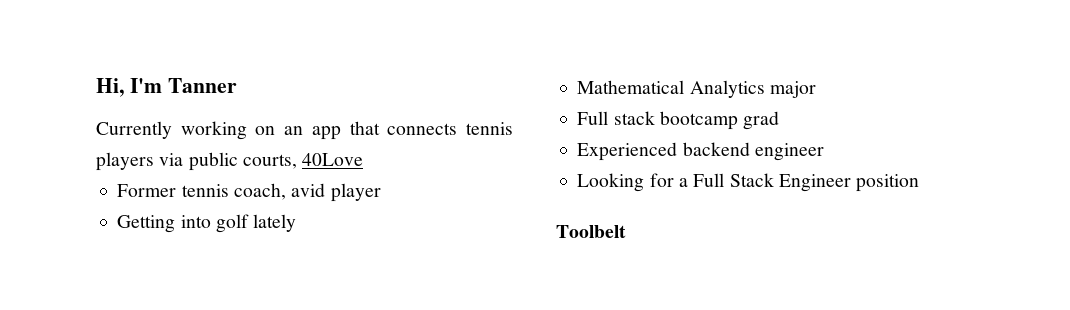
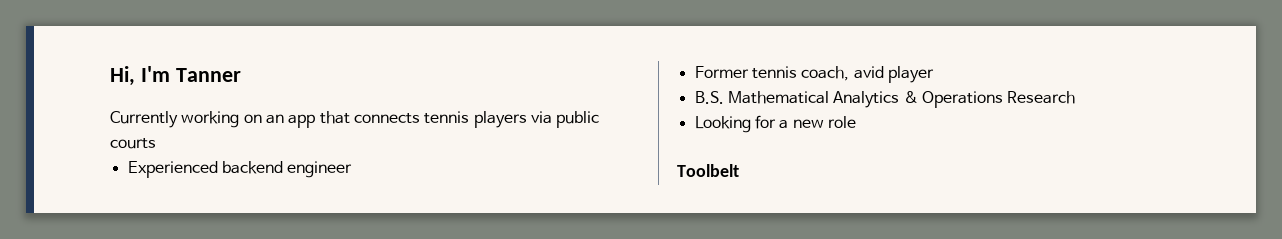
[242,153,364,169] courts, 40Love -> [110,138,156,149] [127,161,353,178] courts // Experienced backend engineer
[117,214,297,233] [577,80,816,98] [577,111,780,130] [577,142,824,161] Getting into golf lately // Mathematical Analytics major // Full stack bootcamp grad // Experienced backend engineer -> [694,91,1076,108] B.S. Mathematical Analytics & Operations Research
[693,173,920,192] Full Stack Engineer position -> [792,116,856,128] new role

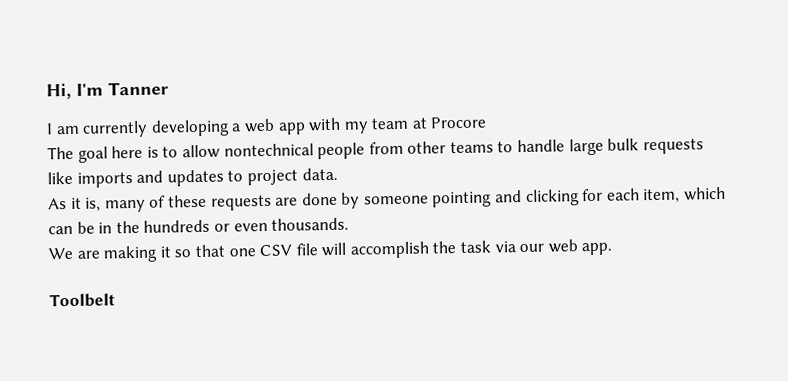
[110,111,600,128] [110,138,156,149] [127,161,353,178] [694,66,934,83] [694,91,1076,108] [694,115,856,133] Currently working on an app that connects tennis players via public courts // Experienced backend engineer // Former tennis coach, avid player // B.S. Mathematical Analytics & Operations Research // Looking for a new role -> [46,116,488,138] [47,138,704,163] [47,167,338,188] [48,186,727,213] [48,217,350,235] [48,239,614,263] I am currently developing a web app with my team at Procore // The goal here is to allow nontechnical people from other teams to handle large bulk requests like imports and updates to project data. // As it is, many of these requests are done by someone pointing and clicking for each item, which can be in the hundreds or even thousands. // We are making it so that one CSV file will accomplish the task via our web app.

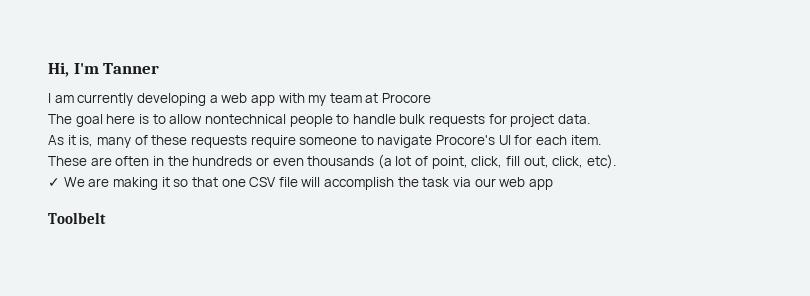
[368,141,494,155] from other teams -> (333, 120) none
[568,138,604,156] large -> (396, 119) none
[47,169,244,188] like imports and updates to -> [488,114,507,124] for
[275,186,727,209] [48,221,95,235] are done by someone pointing and clicking for each item, which can be -> [250,135,601,148] [48,156,150,166] require someone to navigate Procore's UI for each item. // These are often
[271,217,350,231] thousands. // -> [307,154,616,169] [48,178,60,187] thousands (a lot of point, click, fill out, click, etc). // ✓
[581,242,614,256] app. -> [528,179,553,190] app

